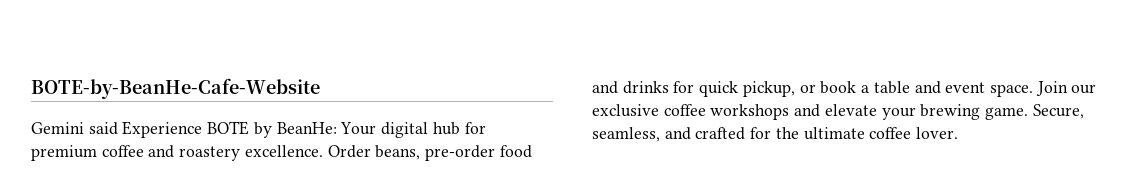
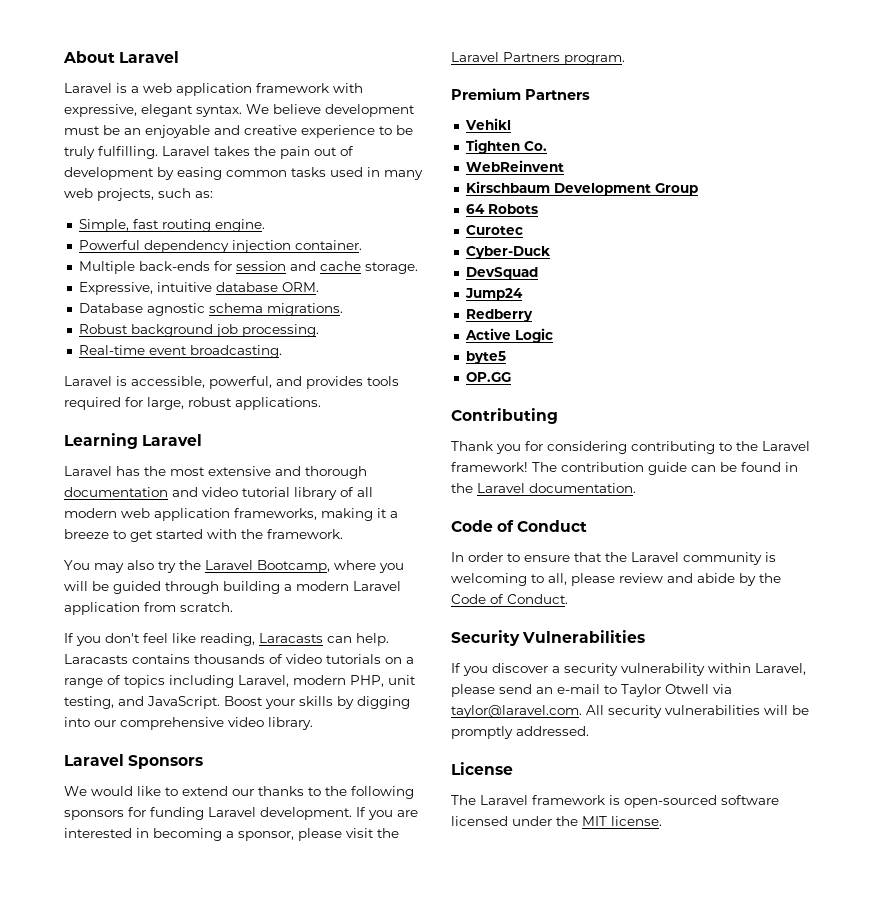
[31,78,320,99] [31,121,486,138] [31,145,532,161] [592,81,1097,97] [592,104,1084,120] [592,127,959,142] BOTE-by-BeanHe-Cafe-Website // Gemini said Experience BOTE by BeanHe: Your digital hub for premium coffee and roastery excellence. Order beans, pre-order food and drinks for quick pickup, or book a table and event space. Join our exclusive coffee workshops and elevate your brewing game. Secure, seamless, and crafted for the ultimate coffee lover. -> [63,51,180,63] [64,83,363,96] [64,104,415,117] [64,125,413,138] [64,146,354,159] [64,167,423,180] [64,188,213,201] [78,219,265,232] [78,240,362,253] [78,261,418,274] [78,282,319,295] [78,303,343,316] [78,324,319,337] [78,345,282,358] [64,376,399,389] [64,397,321,410] [64,433,203,449] [64,466,367,479] [64,487,373,500] [64,508,398,521] [64,529,343,542] [64,560,404,573] [64,581,401,594] [64,602,233,615] [64,633,389,646] [64,654,414,664] [64,675,416,688] [64,696,410,709] [64,717,313,730] [64,754,204,769] [64,786,414,799] [64,807,418,820] [64,828,399,841] [451,52,625,65] [451,88,590,100] [464,118,511,130] [465,139,547,154] [465,160,564,172] [465,181,698,196] [465,204,538,214] [465,225,523,235] [465,246,550,259] [465,267,538,280] [464,288,523,301] [465,309,533,322] [464,328,553,343] [465,351,506,364] [465,372,511,382] [451,408,558,424] [451,441,810,454] [451,462,798,475] [451,483,636,493] [451,520,588,532] [451,552,776,565] [451,573,781,586] [451,594,568,604] [451,630,646,646] [451,663,806,676] [451,684,732,697] [451,705,809,718] [451,726,589,739] [451,762,513,775] [451,795,779,808] [451,816,662,826] About Laravel // Laravel is a web application framework with expressive, elegant syntax. We believe development must be an enjoyable and creative experience to be truly fulfilling. Laravel takes the pain out of development by easing common tasks used in many web projects, such as: // Simple, fast routing engine. // Powerful dependency injection container. // Multiple back-ends for session and cache storage. // Expressive, intuitive database ORM. // Database agnostic schema migrations. // Robust background job processing. // Real-time event broadcasting. // Laravel is accessible, powerful, and provides tools required for large, robust applications. // Learning Laravel // Laravel has the most extensive and thorough documentation and video tutorial library of all modern web application frameworks, making it a breeze to get started with the framework. // You may also try the Laravel Bootcamp, where you will be guided through building a modern Laravel application from scratch. // If you don't feel like reading, Laracasts can help. Laracasts contains thousands of video tutorials on a range of topics including Laravel, modern PHP, unit testing, and JavaScript. Boost your skills by digging into our comprehensive video library. // Laravel Sponsors // We would like to extend our thanks to the following sponsors for funding Laravel development. If you are interested in becoming a sponsor, please visit the Laravel Partners program. // Premium Partners // Vehikl // Tighten Co. // WebReinvent // Kirschbaum Development Group // 64 Robots // Curotec // Cyber-Duck // DevSquad // Jump24 // Redberry // Active Logic // byte5 // OP.GG // Contributing // Thank you for considering contributing to the Laravel framework! The contribution guide can be found in the Laravel documentation. // Code of Conduct // In order to ensure that the Laravel community is welcoming to all, please review and abide by the Code of Conduct. // Security Vulnerabilities // If you discover a security vulnerability within Laravel, please send an e-mail to Taylor Otwell via taylor@laravel.com. All security vulnerabilities will be promptly addressed. // License // The Laravel framework is open-sourced software licensed under the MIT license.

